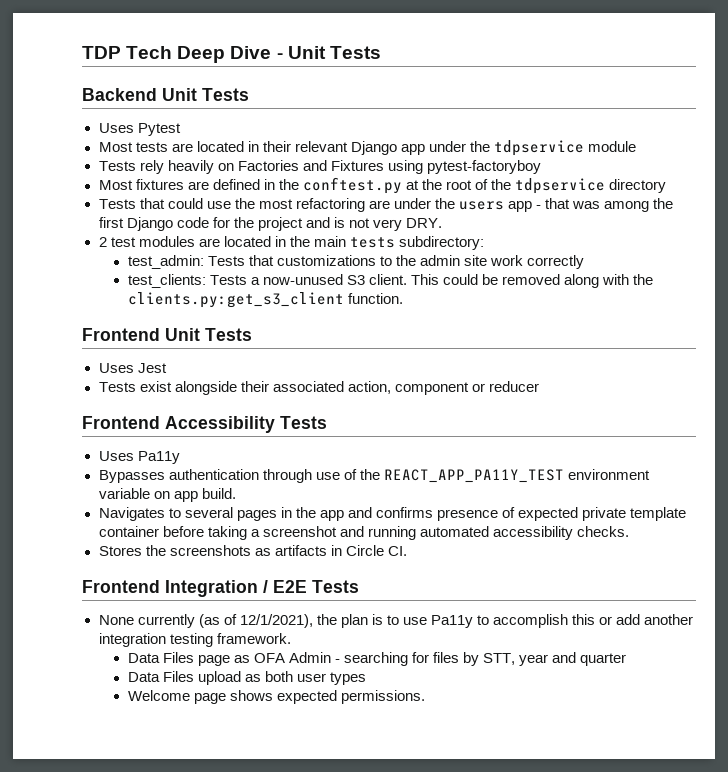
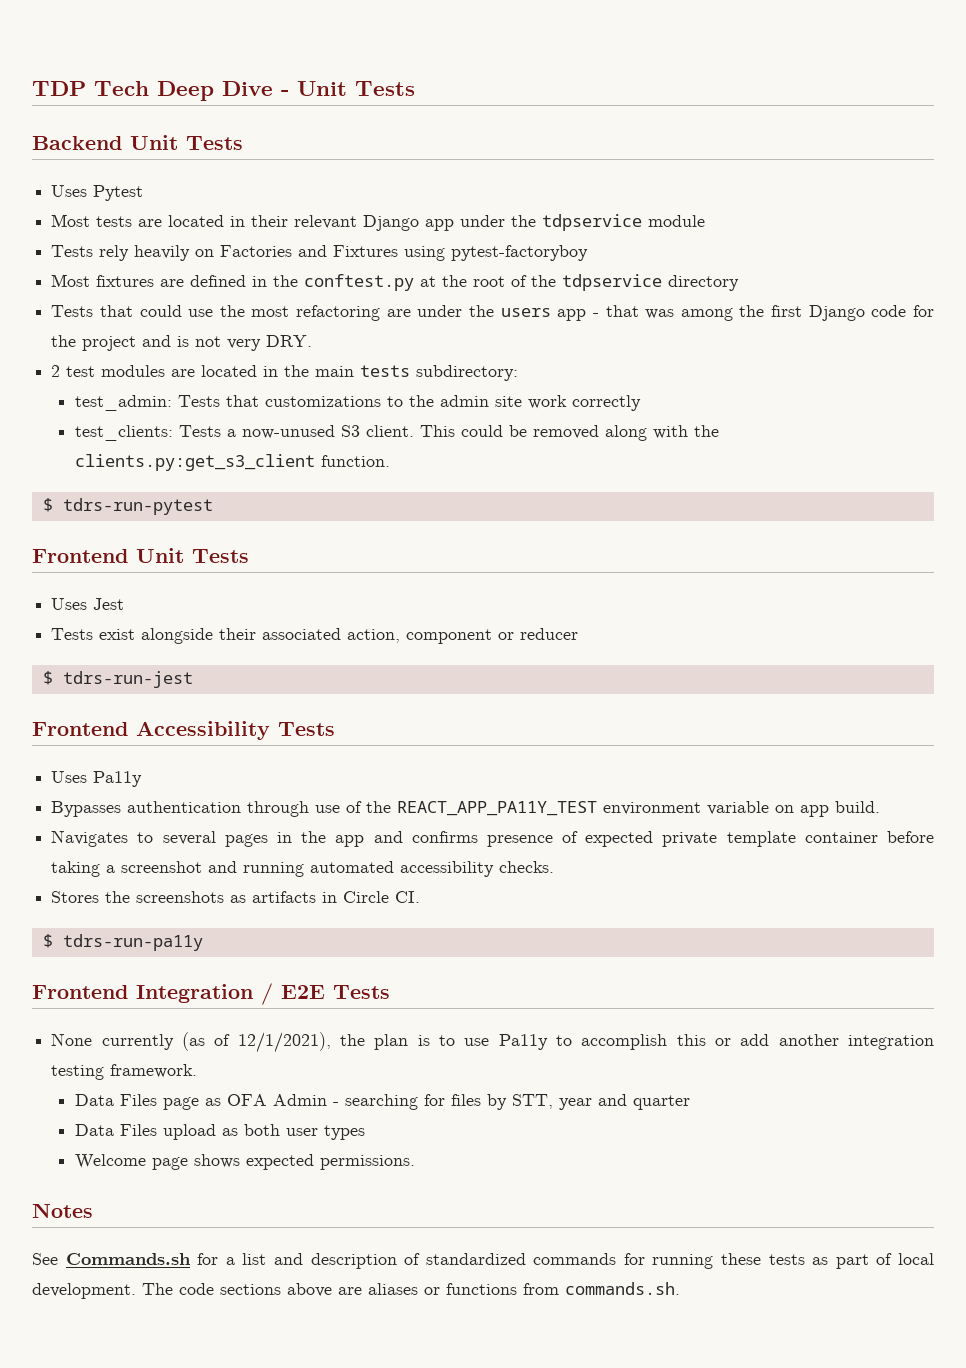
(403, 298) none -> [42,498,213,515] // $ tdrs-run-pytest
(539, 386) none -> [42,671,193,688] // $ tdrs-run-jest
(407, 551) none -> [42,934,203,951] // $ tdrs-run-pa11y
(425, 697) none -> [32,1203,93,1218] [32,1253,935,1269] [32,1282,680,1299] // Notes // See Commands.sh for a list and description of standardized commands for running these tests as part of local development. The code sections above are aliases or functions from commands.sh.

